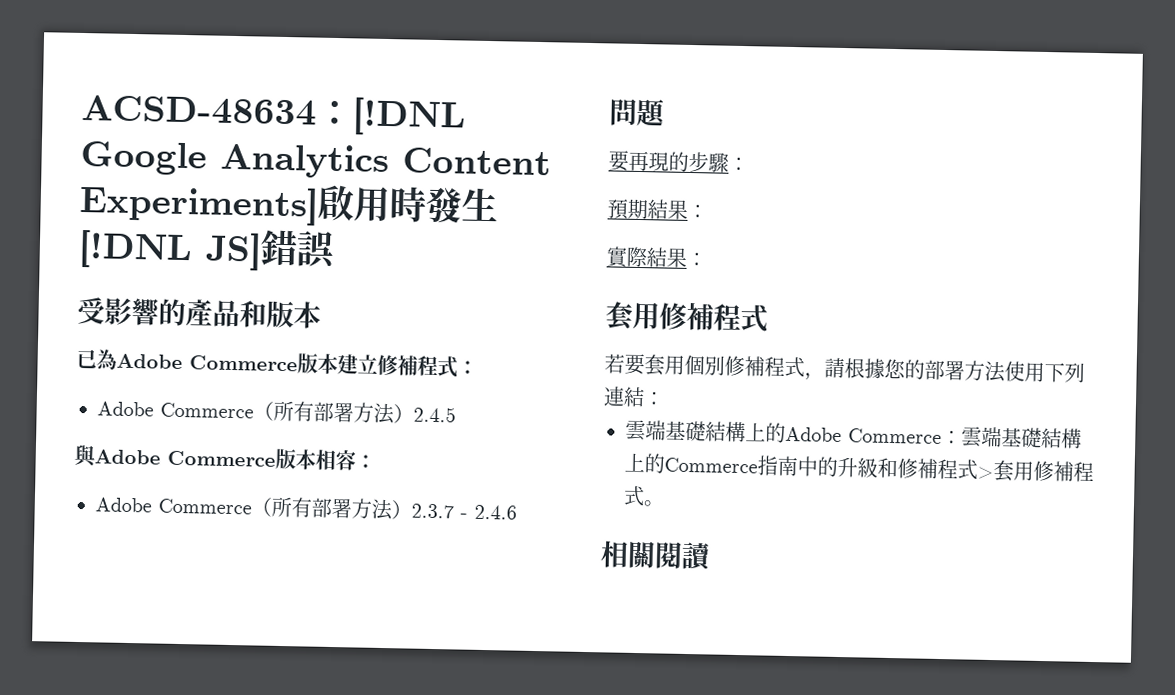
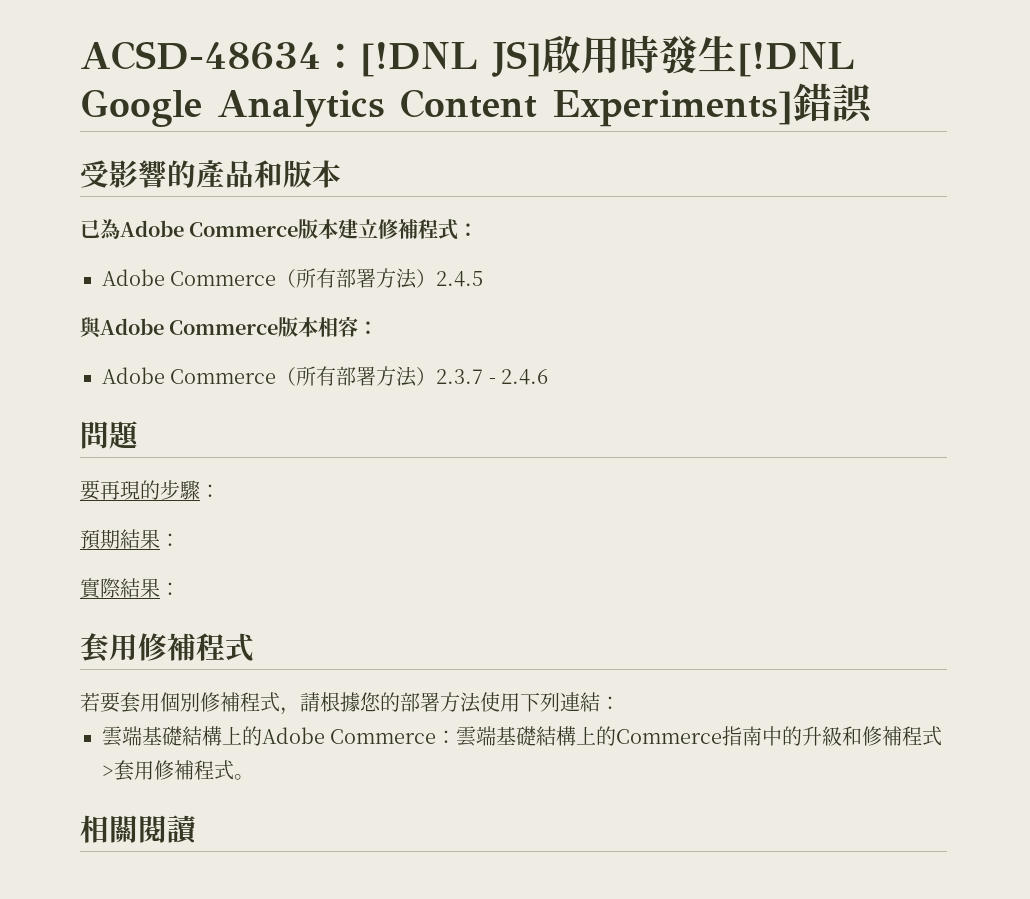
[80,140,551,180] [79,183,499,226] [78,229,262,271] Google Analytics Content Experiments]啟用時發生[!DNL JS] -> [492,35,855,77] [80,89,793,127] JS]啟用時發生[!DNL Google Analytics Content Experiments]

